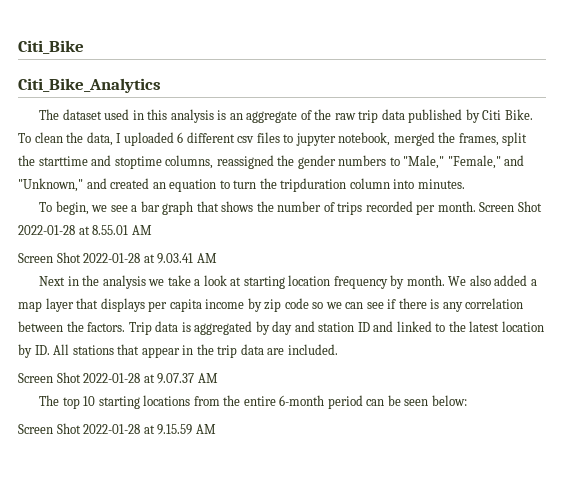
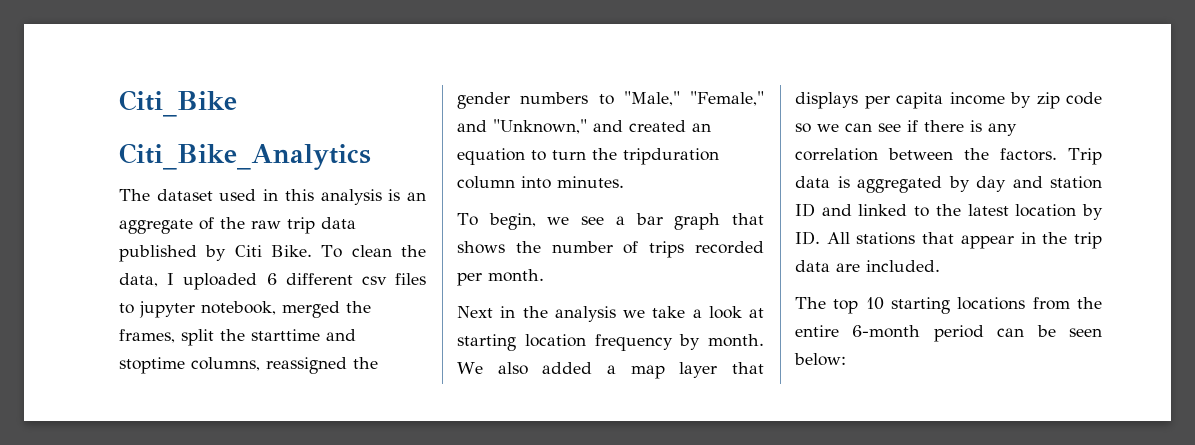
[479,201,542,212] [18,225,152,235] [18,252,217,264] Screen Shot 2022-01-28 at 8.55.01 AM // Screen Shot 2022-01-28 at 9.03.41 AM -> (544, 275) none
[18,372,218,384] // Screen Shot 2022-01-28 at 9.07.37 AM -> (940, 266) none
[18,423,216,435] // Screen Shot 2022-01-28 at 9.15.59 AM -> (846, 359) none

